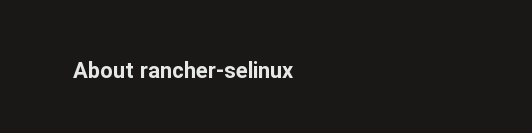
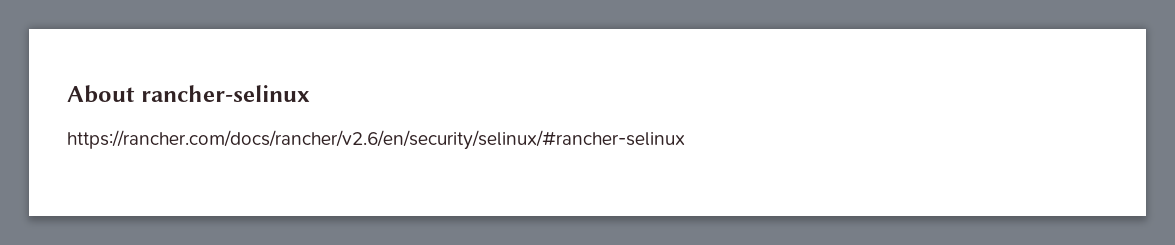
(294, 69) none -> [67,130,685,150] // https://rancher.com/docs/rancher/v2.6/en/security/selinux/#rancher-selinux

